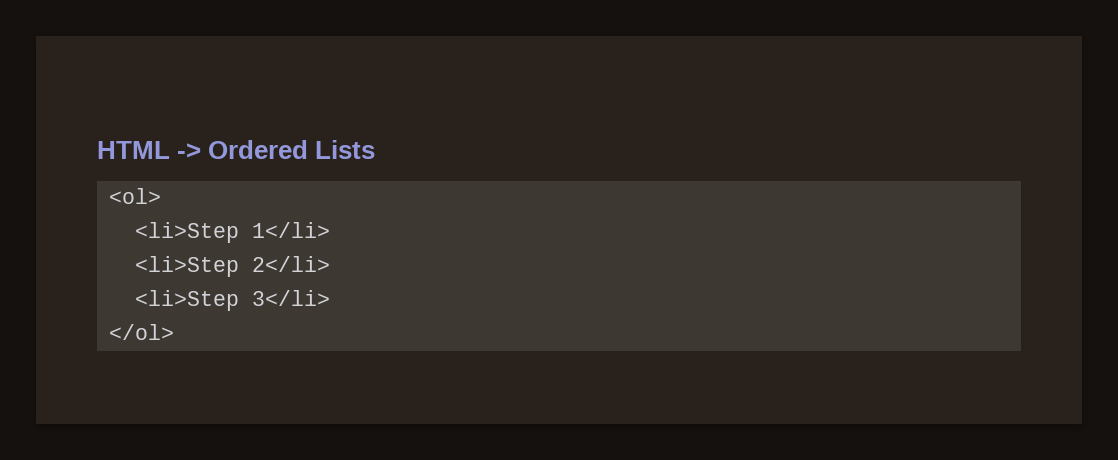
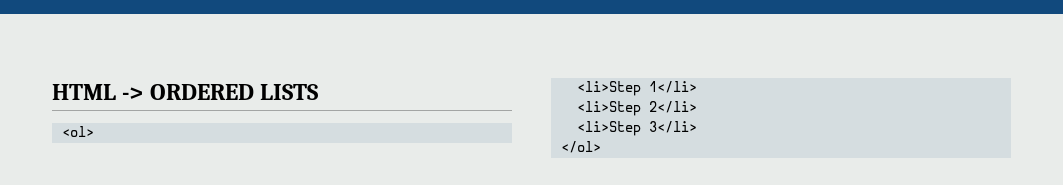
[208,140,376,159] Ordered Lists -> [149,84,319,100] ORDERED LISTS

